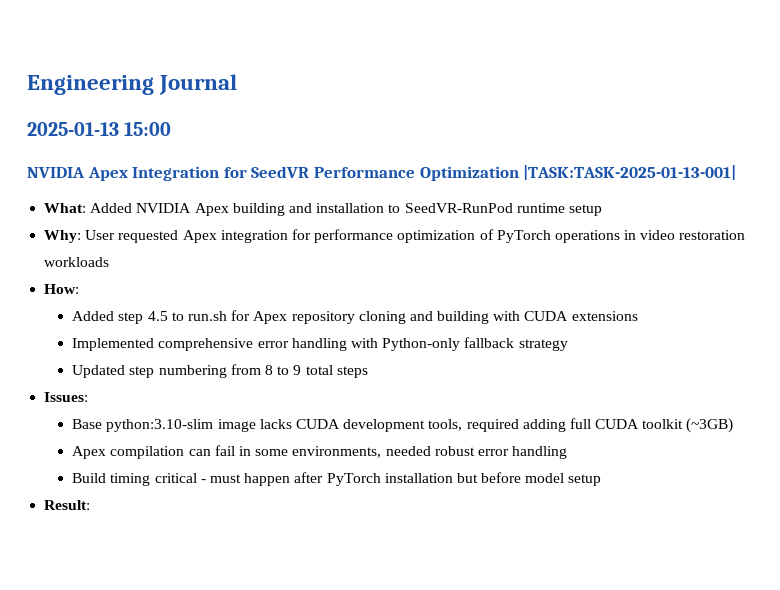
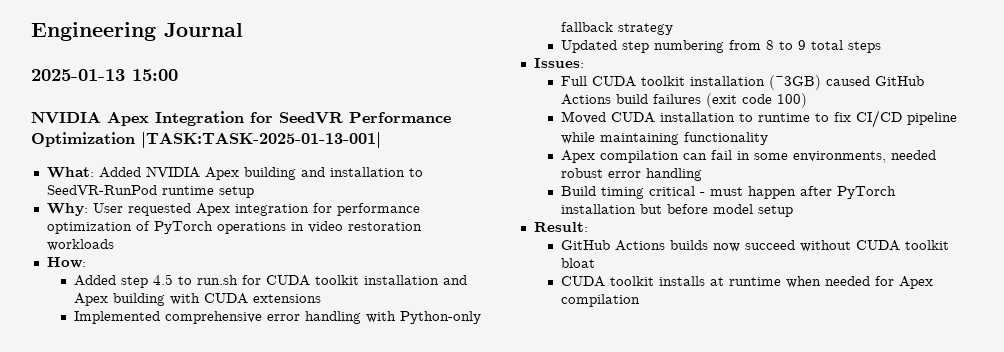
[253,311,433,324] Apex repository cloning and -> [266,275,468,286] [74,293,109,306] CUDA toolkit installation and Apex
[72,418,684,432] Base python:3.10-slim image lacks CUDA development tools, required adding full CUDA toolkit -> [561,76,766,87] Full CUDA toolkit installation
(734, 425) none -> [826,76,925,86] [561,93,808,108] [561,110,958,128] [561,132,769,145] caused GitHub Actions build failures (exit code 100) // Moved CUDA installation to runtime to fix CI/CD pipeline while maintaining functionality
(91, 505) none -> [561,240,950,252] [561,258,596,268] [561,276,934,289] [561,294,641,307] // GitHub Actions builds now succeed without CUDA toolkit bloat // CUDA toolkit installs at runtime when needed for Apex compilation

